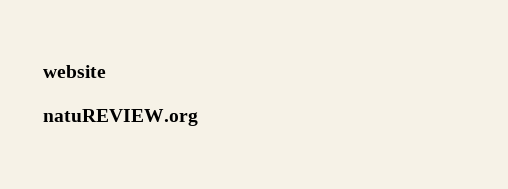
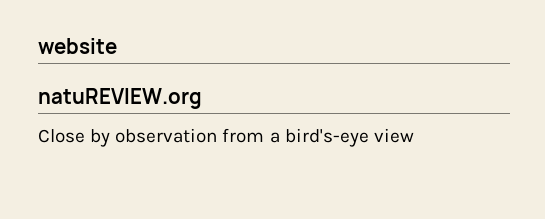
(198, 117) none -> [38,128,414,147] // Close by observation from a bird's-eye view

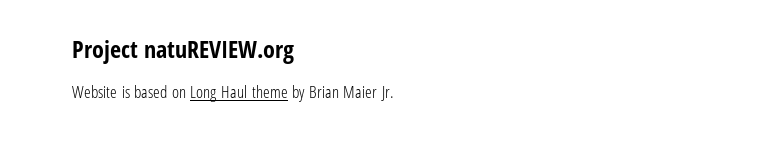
[38,38,117,54] website // -> [72,40,138,64] Project
[38,128,414,147] Close by observation from a bird's-eye view -> [72,85,394,102] Website is based on Long Haul theme by Brian Maier Jr.

